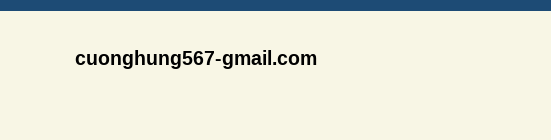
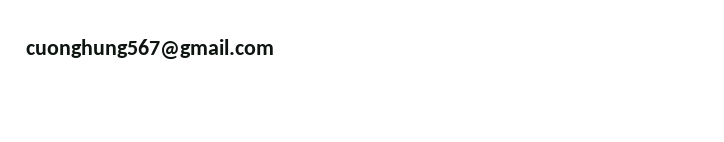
[75,50,317,69] cuonghung567-gmail.com -> [26,39,274,60] cuonghung567@gmail.com

